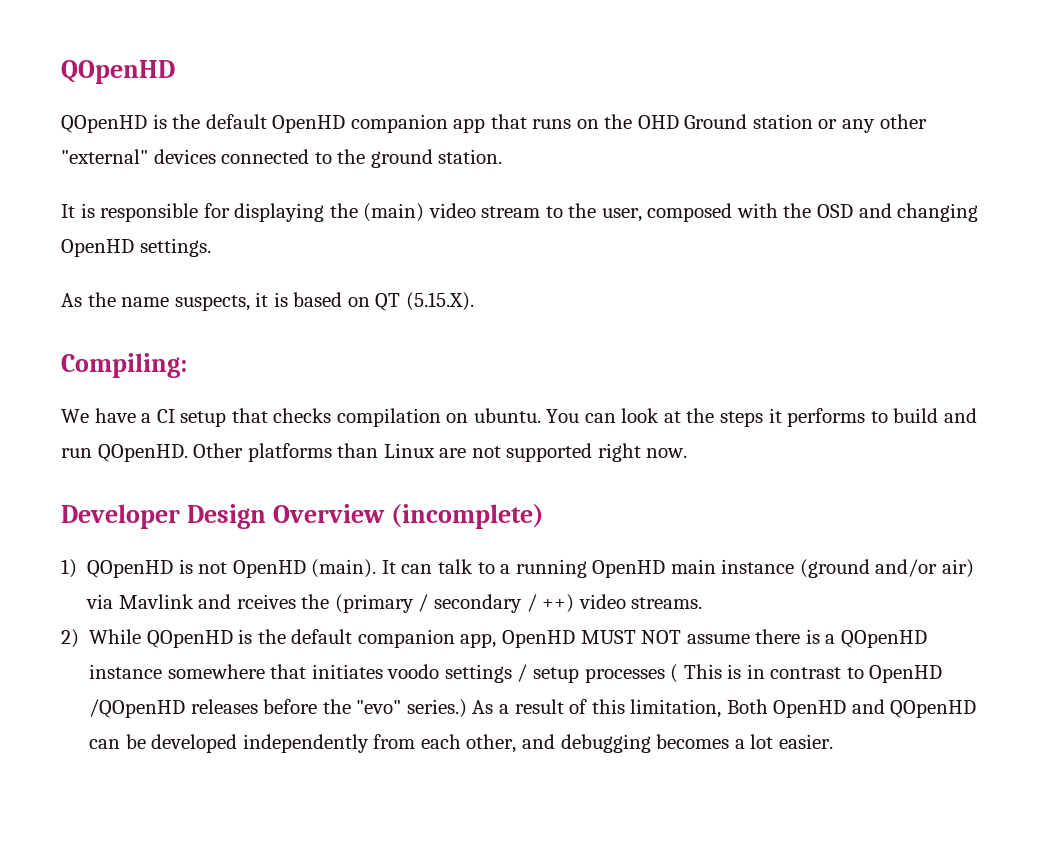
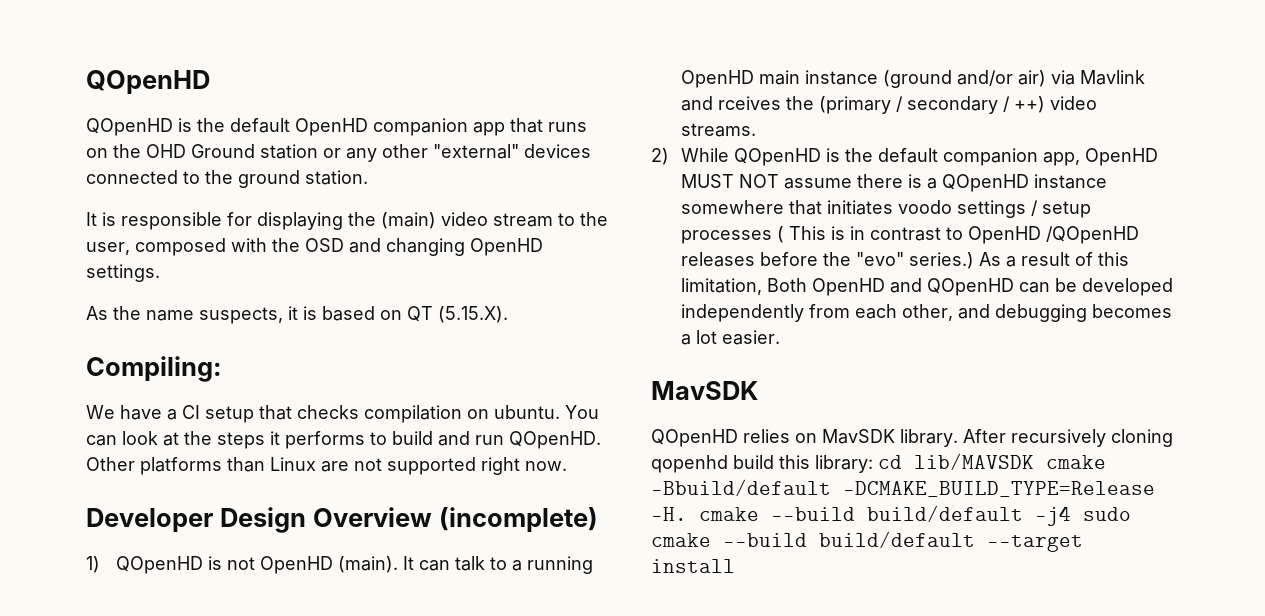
(833, 741) none -> [651,381,758,400] [651,429,1173,447] [651,453,1106,473] [651,479,1155,497] [651,505,1131,526] [651,531,1083,552] [651,559,735,573] // MavSDK // QOpenHD relies on MavSDK library. After recursively cloning qopenhd build this library: cd lib/MAVSDK cmake -Bbuild/default -DCMAKE_BUILD_TYPE=Release -H. cmake --build build/default -j4 sudo cmake --build build/default --target install

